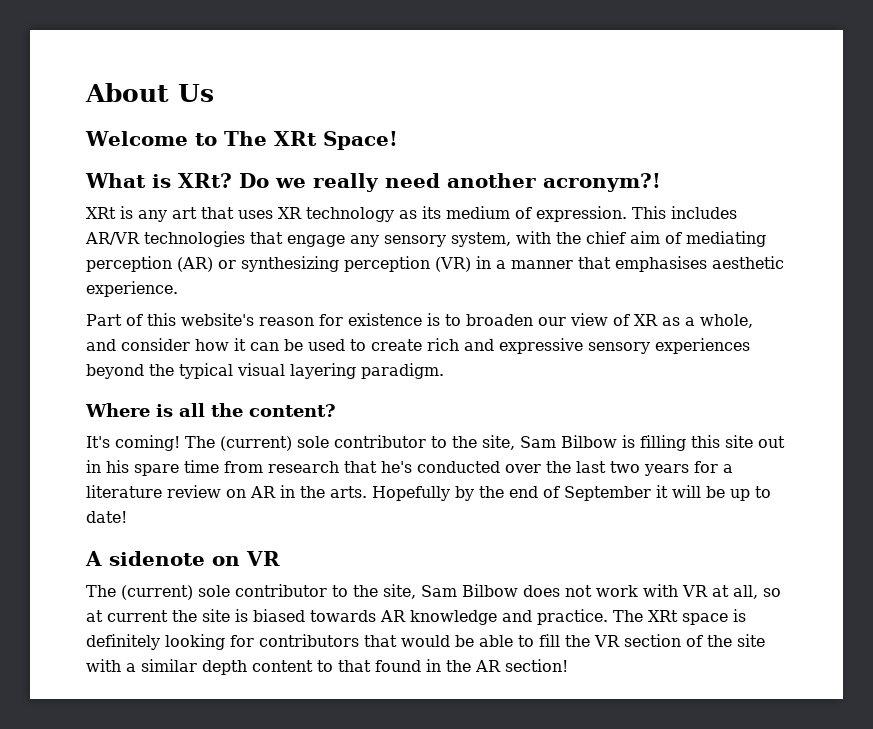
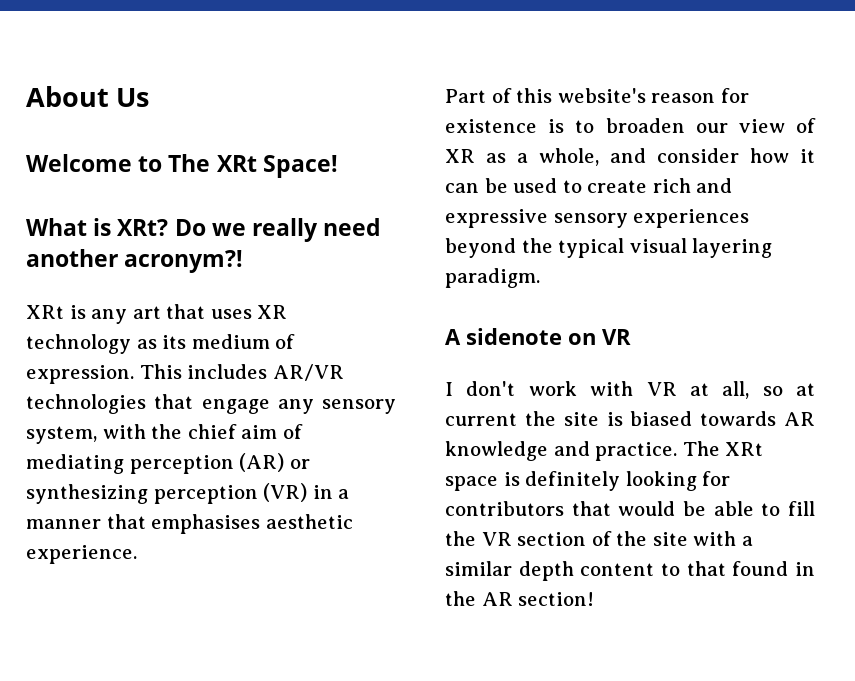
[85,403,336,417] [86,435,785,451] [86,460,733,476] [86,485,771,501] [86,511,127,523] [85,551,280,566] [86,584,592,600] Where is all the content? // It's coming! The (current) sole contributor to the site, Sam Bilbow is filling this site out in his spare time from research that he's conducted over the last two years for a literature review on AR in the arts. Hopefully by the end of September it will be up to date! // A sidenote on VR // The (current) sole contributor to the site, Sam Bilbow does not -> [445,328,631,345] [445,381,516,396] A sidenote on VR // I don't

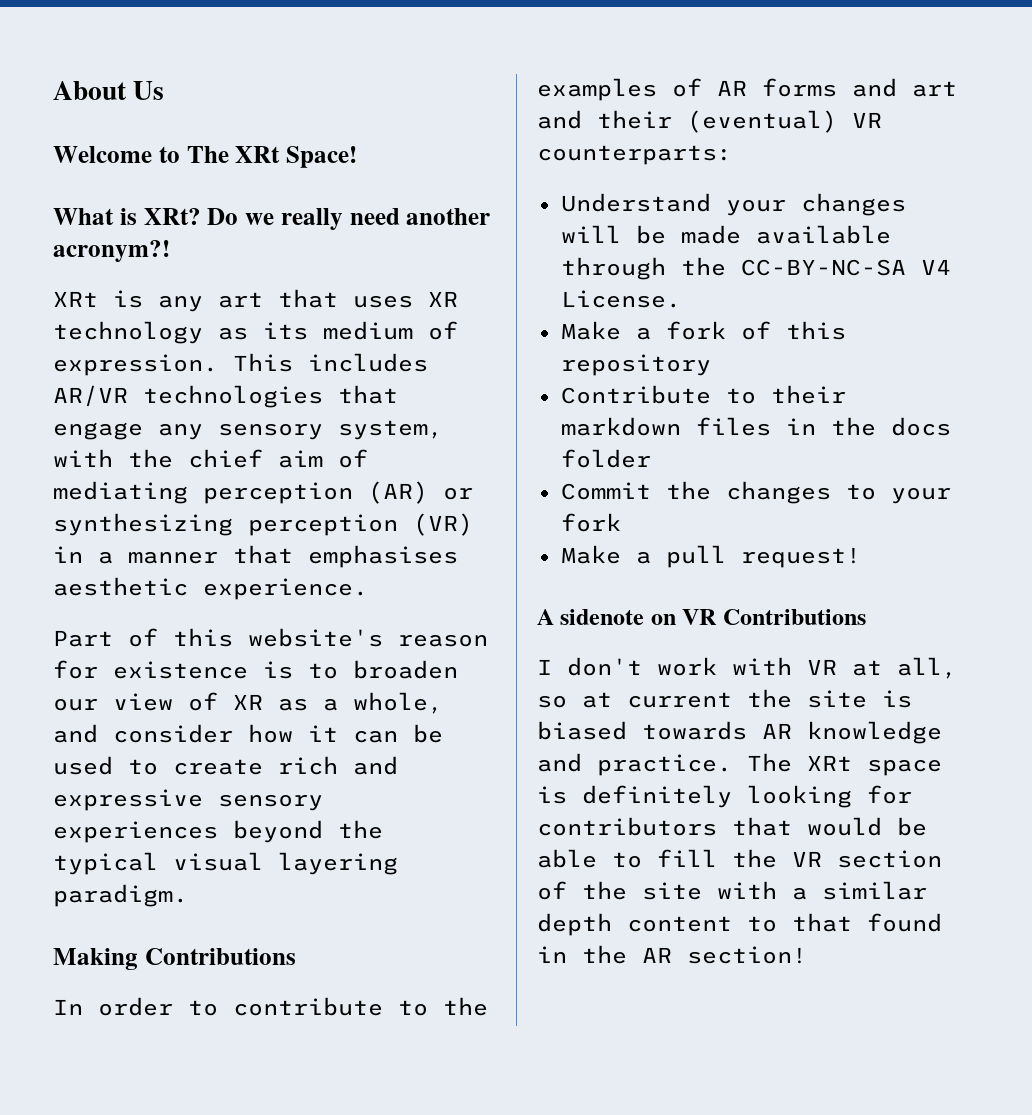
(540, 278) none -> [53,948,296,970] [53,997,488,1016] [537,78,957,101] [537,110,882,133] [537,145,732,165] [560,193,906,216] [560,225,891,244] [560,257,951,280] [560,290,681,308] [560,321,846,340] [560,354,711,376] [560,385,846,404] [560,417,951,436] [560,449,651,468] [560,481,951,504] [560,513,621,532] [560,545,861,568] // Making Contributions // In order to contribute to the examples of AR forms and art and their (eventual) VR counterparts: // Understand your changes will be made available through the CC-BY-NC-SA V4 License. // Make a fork of this repository // Contribute to their markdown files in the docs folder // Commit the changes to your fork // Make a pull request!
(631, 337) none -> [722,609,866,625] Contributions

